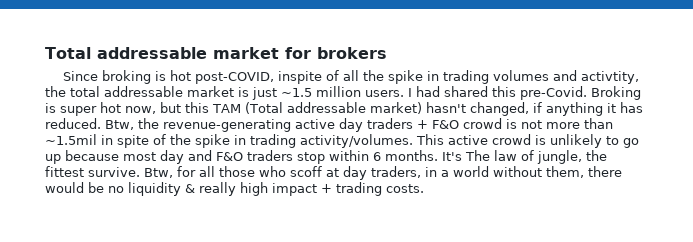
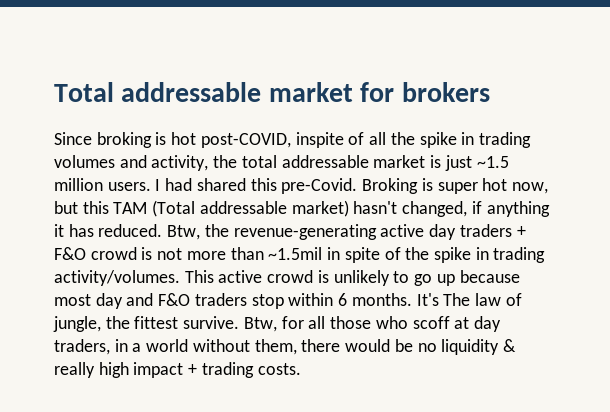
[580,71,639,84] activtity, -> [151,155,209,171] activity,

